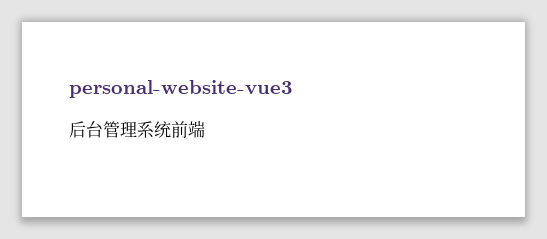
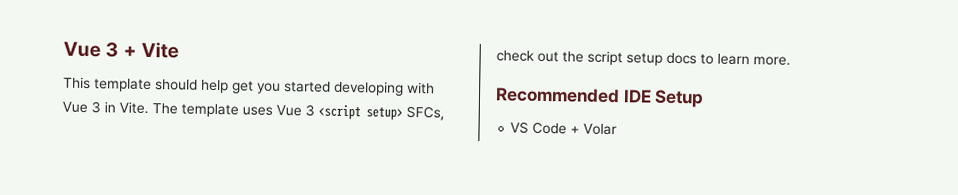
[69,80,293,98] [69,120,205,138] personal-website-vue3 // 后台管理系统前端 -> [63,41,179,59] [63,76,435,96] [62,101,445,121] [496,50,791,66] [495,87,705,108] [510,121,618,136] Vue 3 + Vite // This template should help get you started developing with Vue 3 in Vite. The template uses Vue 3 <script setup> SFCs, check out the script setup docs to learn more. // Recommended IDE Setup // VS Code + Volar

